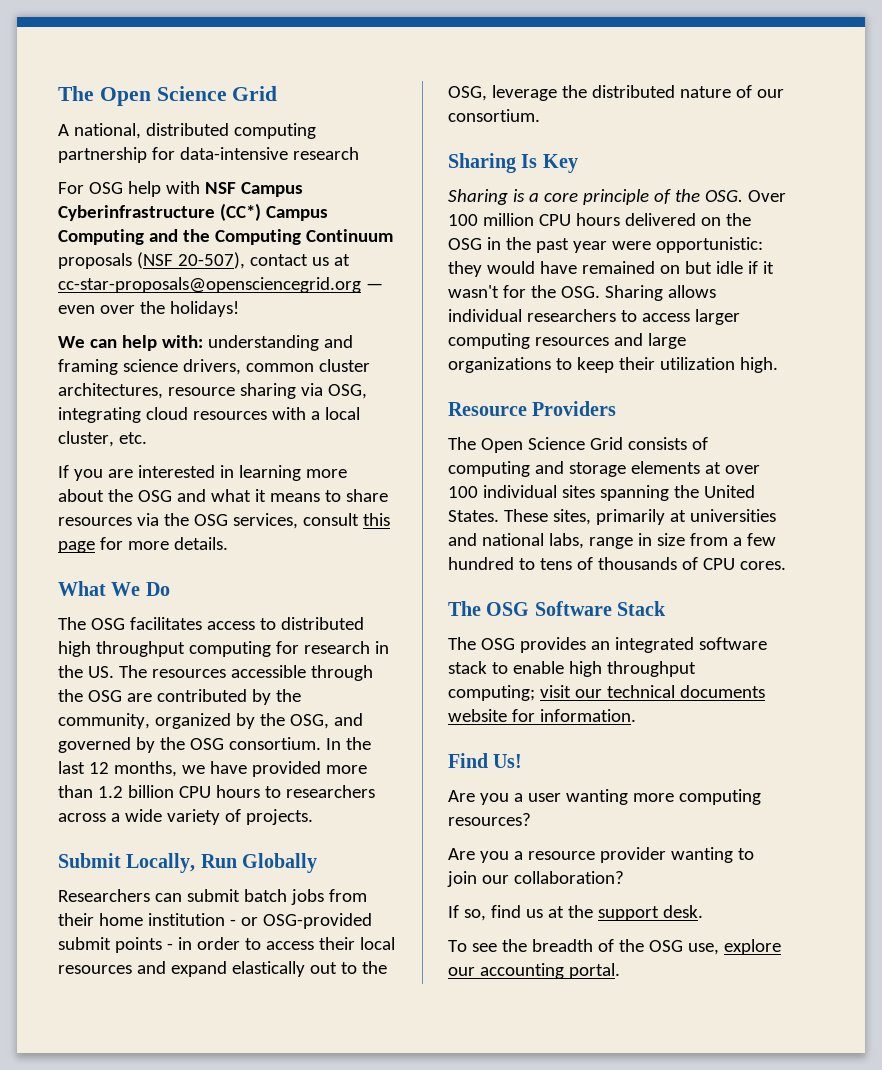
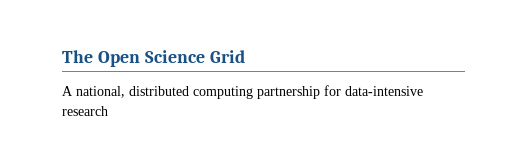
[58,181,303,197] [58,203,328,221] [58,229,393,245] [58,252,350,269] [58,277,383,293] [58,301,239,317] [58,335,353,351] [58,359,370,375] [58,383,367,399] [58,407,360,423] [58,431,147,447] [58,465,347,481] [58,489,388,502] [58,513,390,529] [58,537,228,553] [58,581,170,596] [58,617,364,630] [58,641,389,657] [58,665,373,681] [58,689,301,705] [58,713,363,729] [58,737,371,753] [58,761,367,777] [58,785,375,798] [58,809,313,825] [58,853,318,873] [58,889,367,905] [58,913,372,929] [58,937,395,953] [58,961,387,977] [448,85,784,101] [448,109,540,122] [448,153,578,173] [448,189,786,205] [448,213,751,226] [448,237,763,253] [448,261,774,277] [448,285,716,301] [448,309,740,325] [448,333,686,349] [448,357,778,373] [448,401,617,416] [448,437,708,453] [448,461,760,477] [448,485,755,501] [448,509,776,525] [448,533,776,549] [448,557,786,570] [448,601,667,616] [448,637,767,653] [448,661,696,677] [448,685,765,701] [448,709,636,722] [448,753,523,768] [448,789,761,805] [448,813,531,826] [448,847,754,863] [447,871,624,887] [448,905,703,921] [448,939,781,955] [448,963,620,979] // For OSG help with NSF Campus Cyberinfrastructure (CC*) Campus Computing and the Computing Continuum proposals (NSF 20-507), contact us at cc-star-proposals@opensciencegrid.org — even over the holidays! // We can help with: understanding and framing science drivers, common cluster architectures, resource sharing via OSG, integrating cloud resources with a local cluster, etc. // If you are interested in learning more about the OSG and what it means to share resources via the OSG services, consult this page for more details. // What We Do // The OSG facilitates access to distributed high throughput computing for research in the US. The resources accessible through the OSG are contributed by the community, organized by the OSG, and governed by the OSG consortium. In the last 12 months, we have provided more than 1.2 billion CPU hours to researchers across a wide variety of projects. // Submit Locally, Run Globally // Researchers can submit batch jobs from their home institution - or OSG-provided submit points - in order to access their local resources and expand elastically out to the OSG, leverage the distributed nature of our consortium. // Sharing Is Key // Sharing is a core principle of the OSG. Over 100 million CPU hours delivered on the OSG in the past year were opportunistic: they would have remained on but idle if it wasn't for the OSG. Sharing allows individual researchers to access larger computing resources and large organizations to keep their utilization high. // Resource Providers // The Open Science Grid consists of computing and storage elements at over 100 individual sites spanning the United States. These sites, primarily at universities and national labs, range in size from a few hundred to tens of thousands of CPU cores. // The OSG Software Stack // The OSG provides an integrated software stack to enable high throughput computing; visit our technical documents website for information. // Find Us! // Are you a user wanting more computing resources? // Are you a resource provider wanting to join our collaboration? // If so, find us at the support desk. // To see the breadth of the OSG use, explore our accounting portal. -> (108, 111) none

